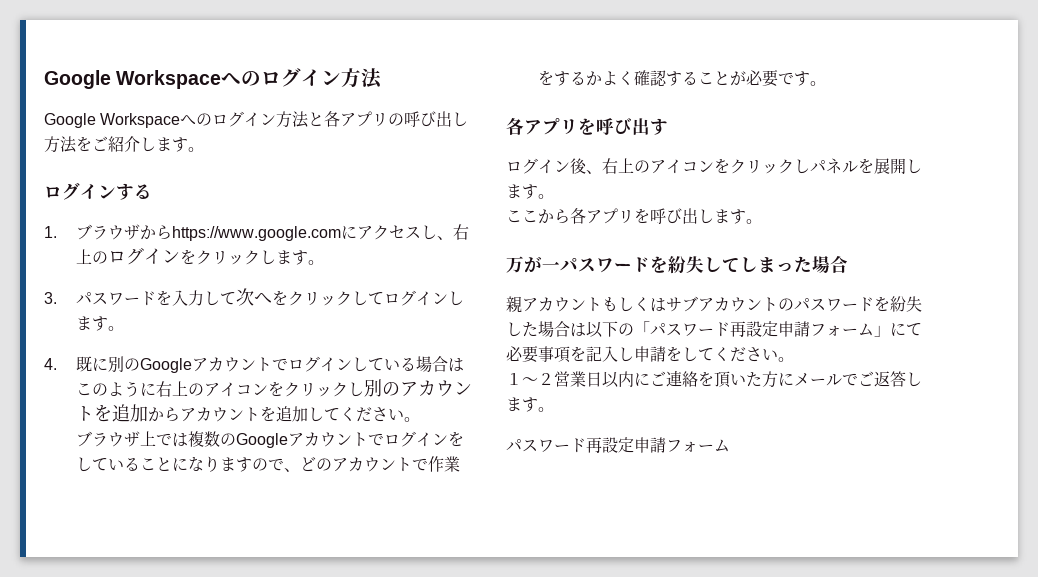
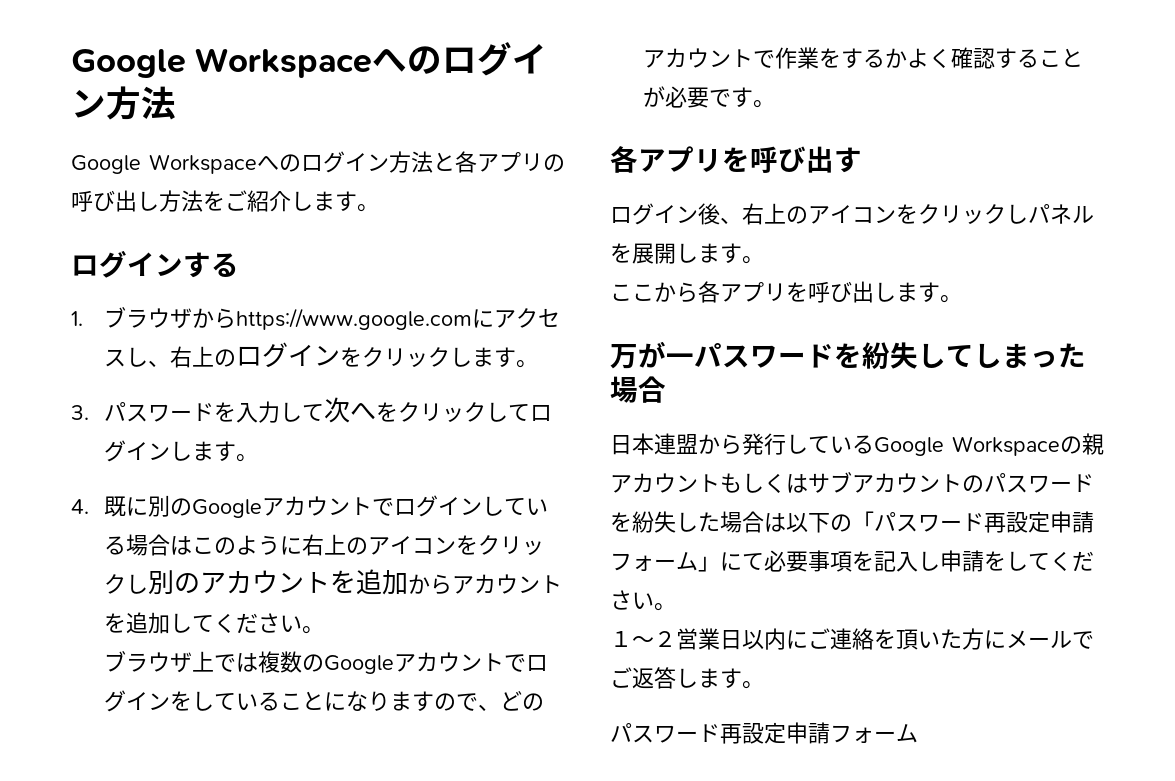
(848, 264) none -> [610,433,1082,456] 日本連盟から発行しているGoogle Workspaceの

